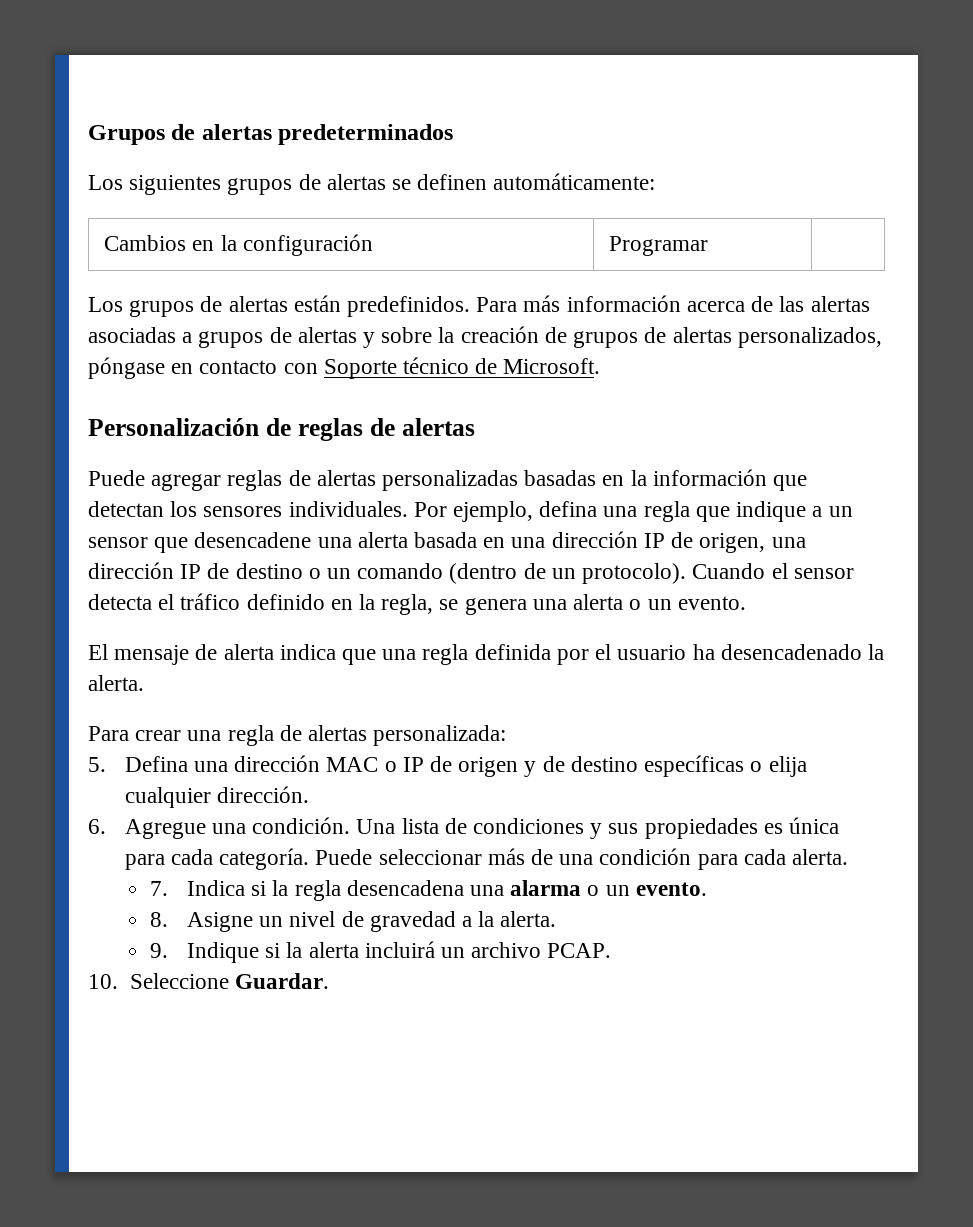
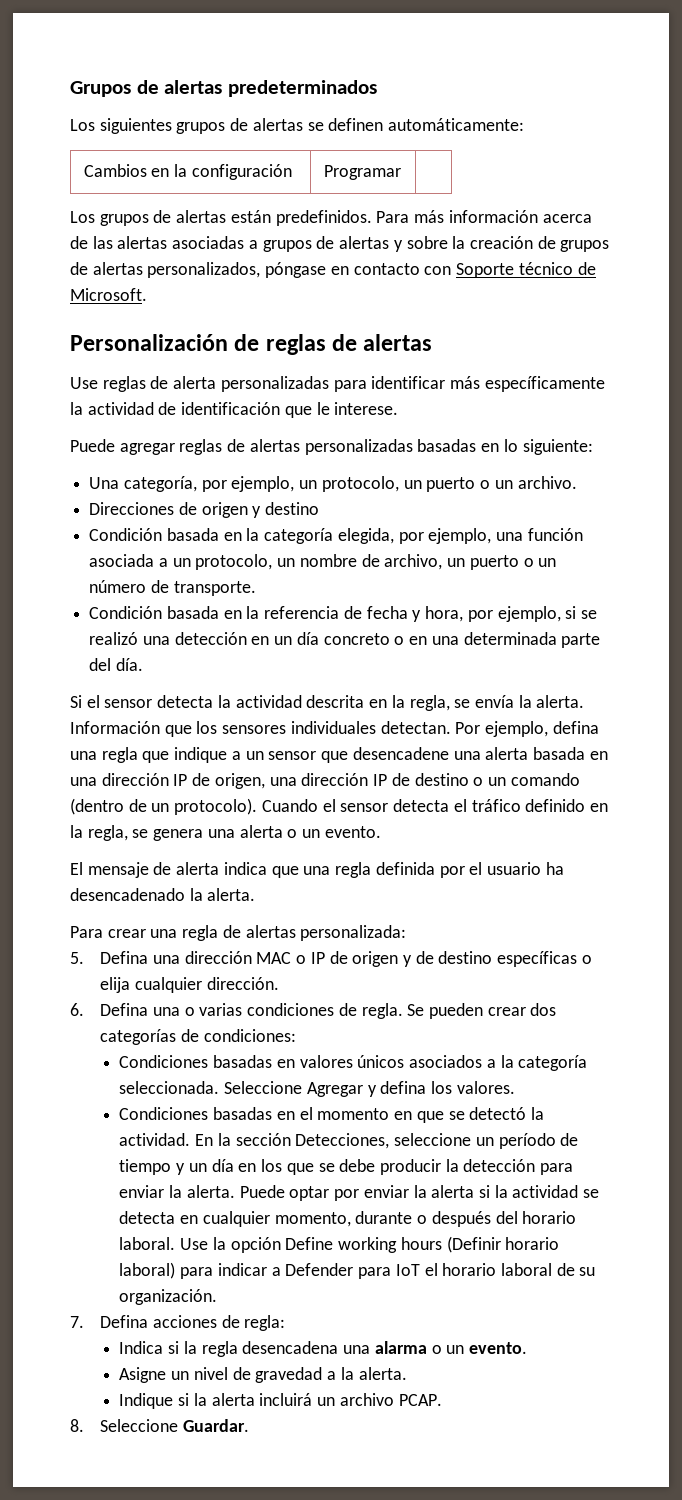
(475, 427) none -> [70,376,605,392] [70,402,399,418] // Use reglas de alerta personalizadas para identificar más específicamente la actividad de identificación que le interese.
[630,469,808,491] [88,501,408,517] la información que detectan los sensores individuales. -> [503,439,593,455] [89,476,577,492] [89,502,320,518] [89,528,583,544] [89,554,557,570] [89,580,256,596] [89,606,597,622] [89,632,601,648] [89,658,143,671] [70,695,585,711] [70,721,451,737] lo siguiente: // Una categoría, por ejemplo, un protocolo, un puerto o un archivo. // Direcciones de origen y destino // Condición basada en la categoría elegida, por ejemplo, una función asociada a un protocolo, un nombre de archivo, un puerto o un número de transporte. // Condición basada en la referencia de fecha y hora, por ejemplo, si se realizó una detección en un día concreto o en una determinada parte del día. // Si el sensor detecta la actividad descrita en la regla, se envía la alerta. Información que los sensores individuales detectan.
[124,817,840,839] [124,848,849,870] [150,881,169,896] Agregue una condición. Una lista de condiciones y sus propiedades es única para cada categoría. Puede seleccionar más de una condición para cada alerta. // 7. -> [100,1003,557,1019] [100,1029,296,1045] [119,1055,588,1071] [119,1081,515,1097] [119,1107,544,1123] [119,1133,579,1149] [119,1159,574,1175] [119,1185,600,1201] [119,1211,577,1227] [119,1236,560,1253] [119,1262,596,1279] [119,1289,218,1305] [70,1315,286,1331] Defina una o varias condiciones de regla. Se pueden crear dos categorías de condiciones: // Condiciones basadas en valores únicos asociados a la categoría seleccionada. Seleccione Agregar y defina los valores. // Condiciones basadas en el momento en que se detectó la actividad. En la sección Detecciones, seleccione un período de tiempo y un día en los que se debe producir la detección para enviar la alerta. Puede optar por enviar la alerta si la actividad se detecta en cualquier momento, durante o después del horario laboral. Use la opción Define working hours (Definir horario laboral) para indicar a Defender para IoT el horario laboral de su organización. // 7. Defina acciones de regla: //
[150,912,169,927] 8. -> (527, 1348) none
[150,943,169,958] 9. -> (407, 1373) none
[88,974,118,989] 10. -> [70,1419,84,1432] 8.

